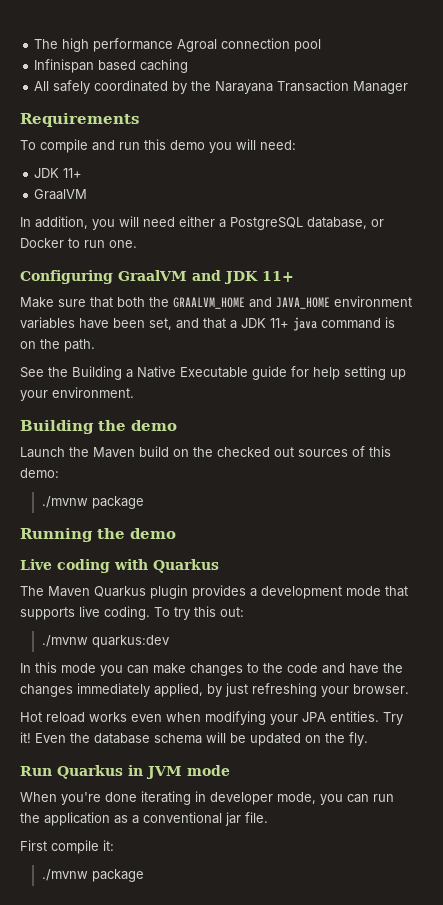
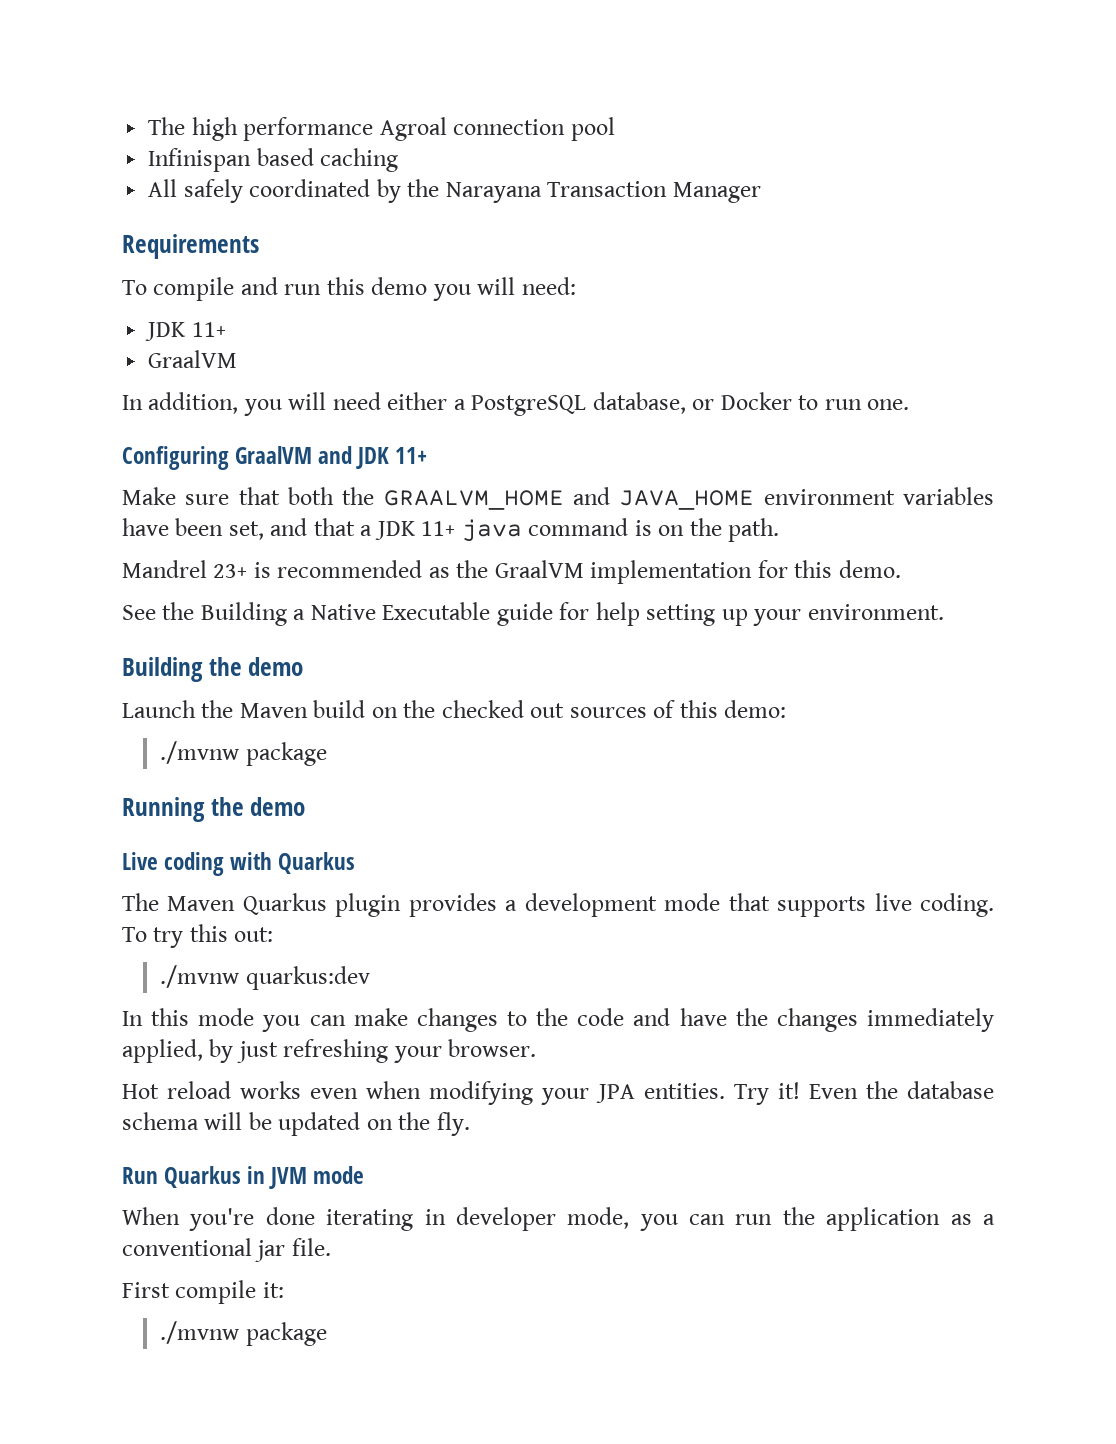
(95, 345) none -> [122,560,901,584] // Mandrel 23+ is recommended as the GraalVM implementation for this demo.

